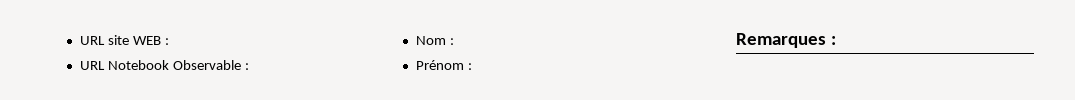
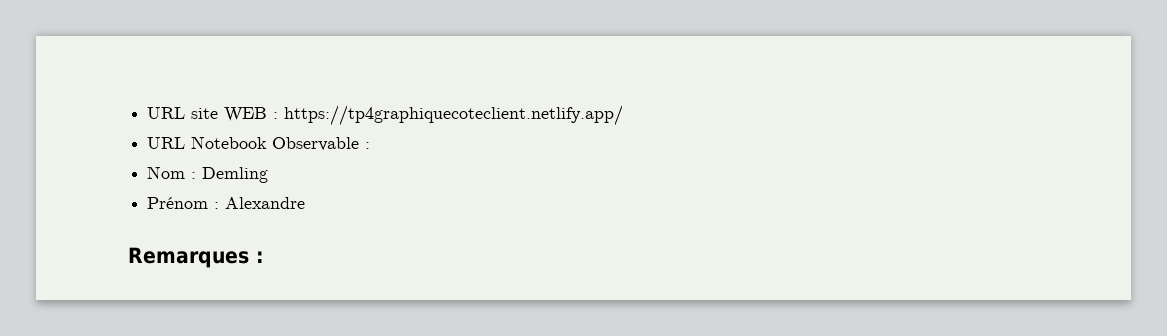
(169, 41) none -> [284,105,624,126] https://tp4graphiquecoteclient.netlify.app/
(454, 41) none -> [202,167,269,183] Demling
(472, 66) none -> [225,197,306,209] Alexandre

